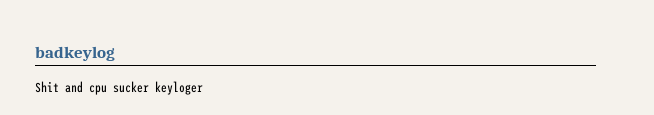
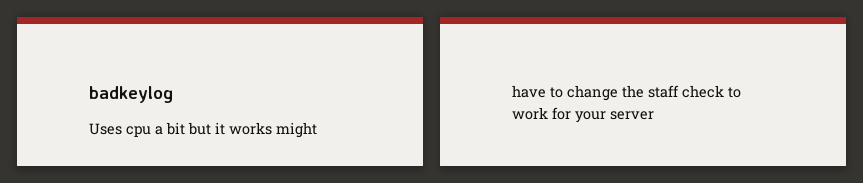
[35,81,203,95] Shit and cpu sucker keyloger -> [89,122,317,138] [512,85,741,101] [512,107,654,123] Uses cpu a bit but it works might have to change the staff check to work for your server

